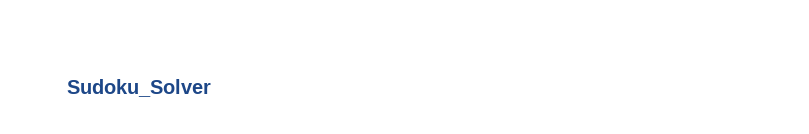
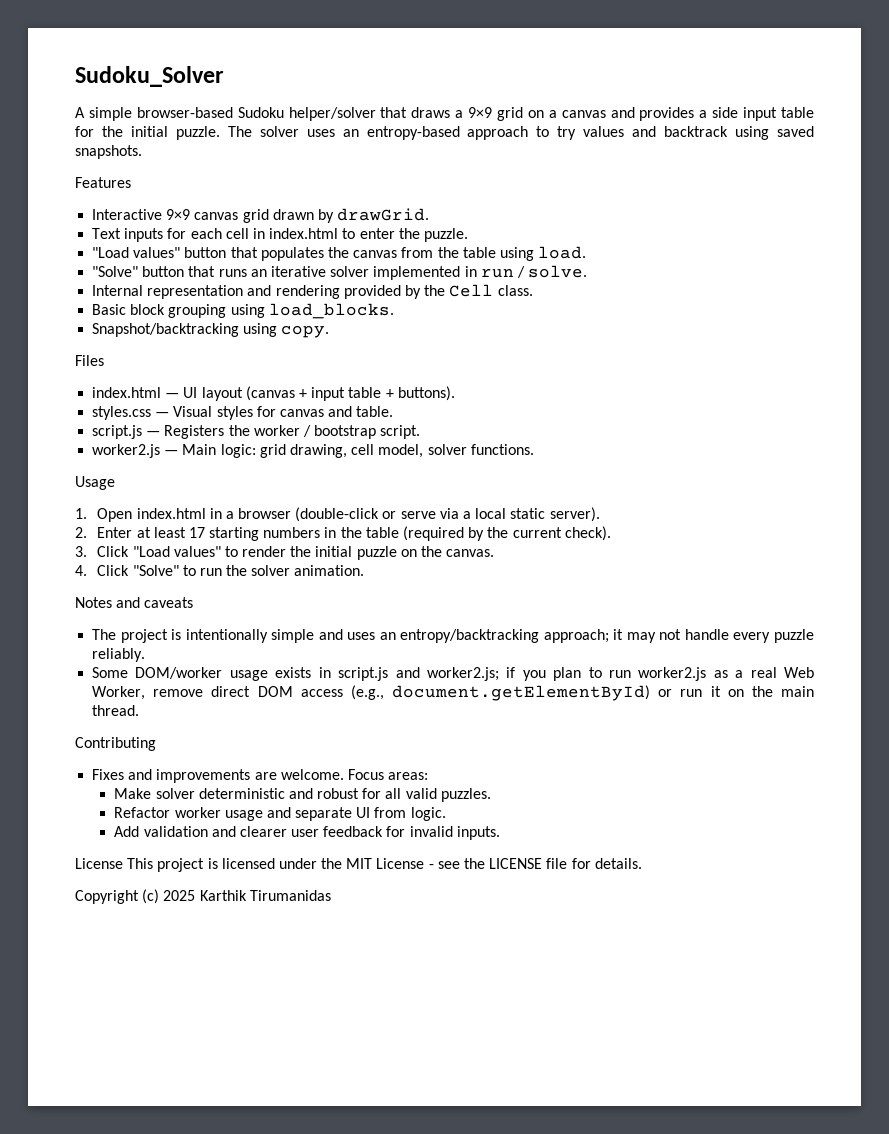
(211, 88) none -> [75,107,815,121] [75,126,814,140] [75,145,142,159] [75,177,131,188] [92,208,430,223] [92,228,468,242] [92,246,587,261] [92,265,588,280] [92,284,533,299] [92,303,394,319] [92,323,330,338] [75,355,104,366] [92,386,455,401] [92,406,394,420] [92,425,421,439] [92,444,534,458] [75,476,115,490] [75,507,600,522] [75,526,611,541] [75,546,495,560] [75,565,365,576] [75,597,194,608] [92,629,814,643] [92,648,146,662] [92,667,814,681] [92,685,815,701] [92,705,140,716] [75,737,156,751] [92,769,429,783] [114,788,491,802] [114,807,446,821] [114,826,500,840] [75,858,642,872] [75,889,331,904] // A simple browser-based Sudoku helper/solver that draws a 9×9 grid on a canvas and provides a side input table for the initial puzzle. The solver uses an entropy-based approach to try values and backtrack using saved snapshots. // Features // Interactive 9×9 canvas grid drawn by drawGrid. // Text inputs for each cell in index.html to enter the puzzle. // "Load values" button that populates the canvas from the table using load. // "Solve" button that runs an iterative solver implemented in run / solve. // Internal representation and rendering provided by the Cell class. // Basic block grouping using load_blocks. // Snapshot/backtracking using copy. // Files // index.html — UI layout (canvas + input table + buttons). // styles.css — Visual styles for canvas and table. // script.js — Registers the worker / bootstrap script. // worker2.js — Main logic: grid drawing, cell model, solver functions. // Usage // 1. Open index.html in a browser (double-click or serve via a local static server). // 2. Enter at least 17 starting numbers in the table (required by the current check). // 3. Click "Load values" to render the initial puzzle on the canvas. // 4. Click "Solve" to run the solver animation. // Notes and caveats // The project is intentionally simple and uses an entropy/backtracking approach; it may not handle every puzzle reliably. // Some DOM/worker usage exists in script.js and worker2.js; if you plan to run worker2.js as a real Web Worker, remove direct DOM access (e.g., document.getElementById) or run it on the main thread. // Contributing // Fixes and improvements are welcome. Focus areas: // Make solver deterministic and robust for all valid puzzles. // Refactor worker usage and separate UI from logic. // Add validation and clearer user feedback for invalid inputs. // License This project is licensed under the MIT License - see the LICENSE file for details. // Copyright (c) 2025 Karthik Tirumanidas

